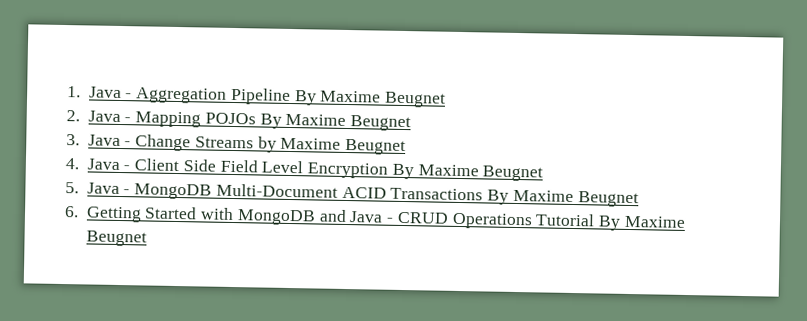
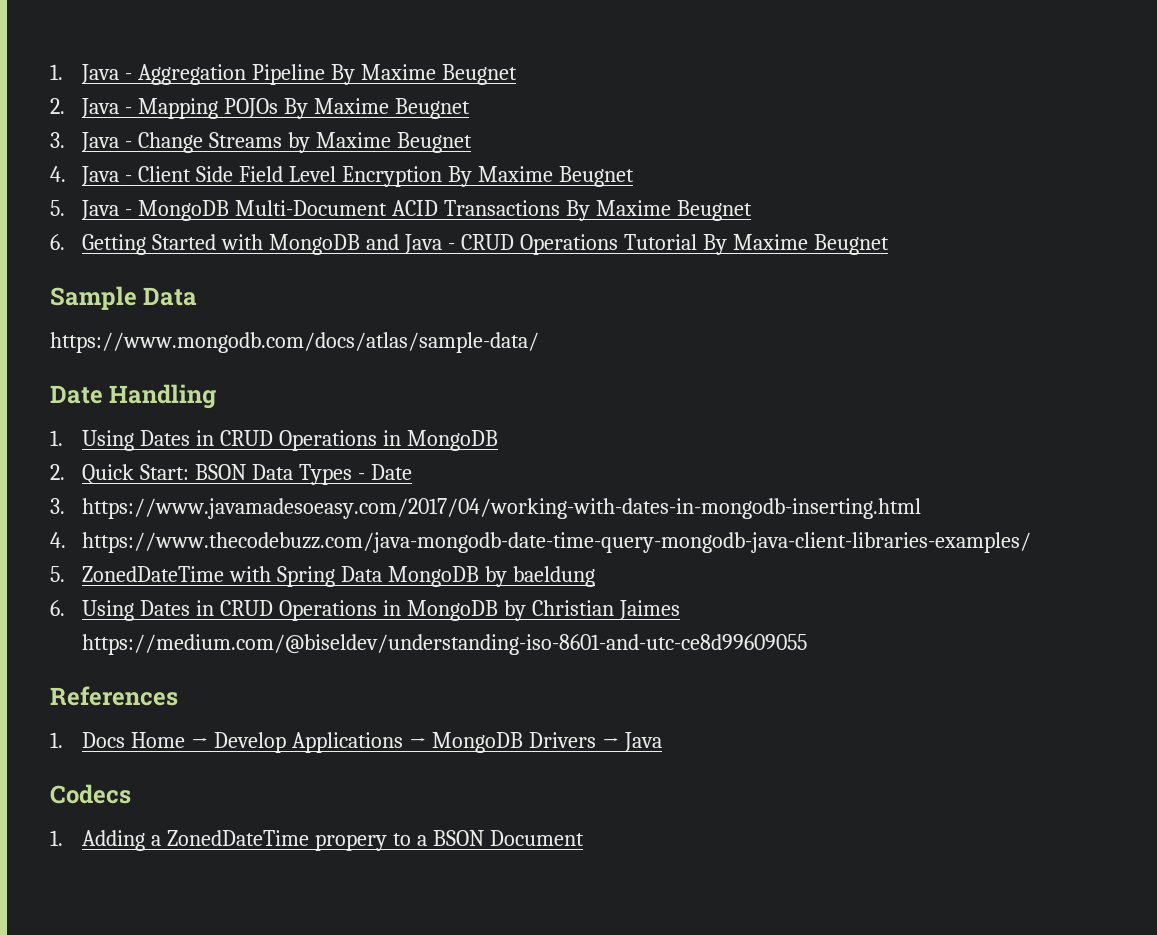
(147, 238) none -> [50,286,198,310] [50,332,539,353] [50,384,217,409] [50,430,498,451] [50,464,412,485] [50,498,922,519] [50,532,1032,553] [50,566,595,587] [50,600,680,621] [82,634,808,655] [50,686,178,706] [50,732,662,753] [50,784,131,804] [50,830,584,851] // Sample Data // https://www.mongodb.com/docs/atlas/sample-data/ // Date Handling // 1. Using Dates in CRUD Operations in MongoDB // 2. Quick Start: BSON Data Types - Date // 3. https://www.javamadesoeasy.com/2017/04/working-with-dates-in-mongodb-inserting.html // 4. https://www.thecodebuzz.com/java-mongodb-date-time-query-mongodb-java-client-libraries-examples/ // 5. ZonedDateTime with Spring Data MongoDB by baeldung // 6. Using Dates in CRUD Operations in MongoDB by Christian Jaimes https://medium.com/@biseldev/understanding-iso-8601-and-utc-ce8d99609055 // References // 1. Docs Home → Develop Applications → MongoDB Drivers → Java // Codecs // 1. Adding a ZonedDateTime propery to a BSON Document

